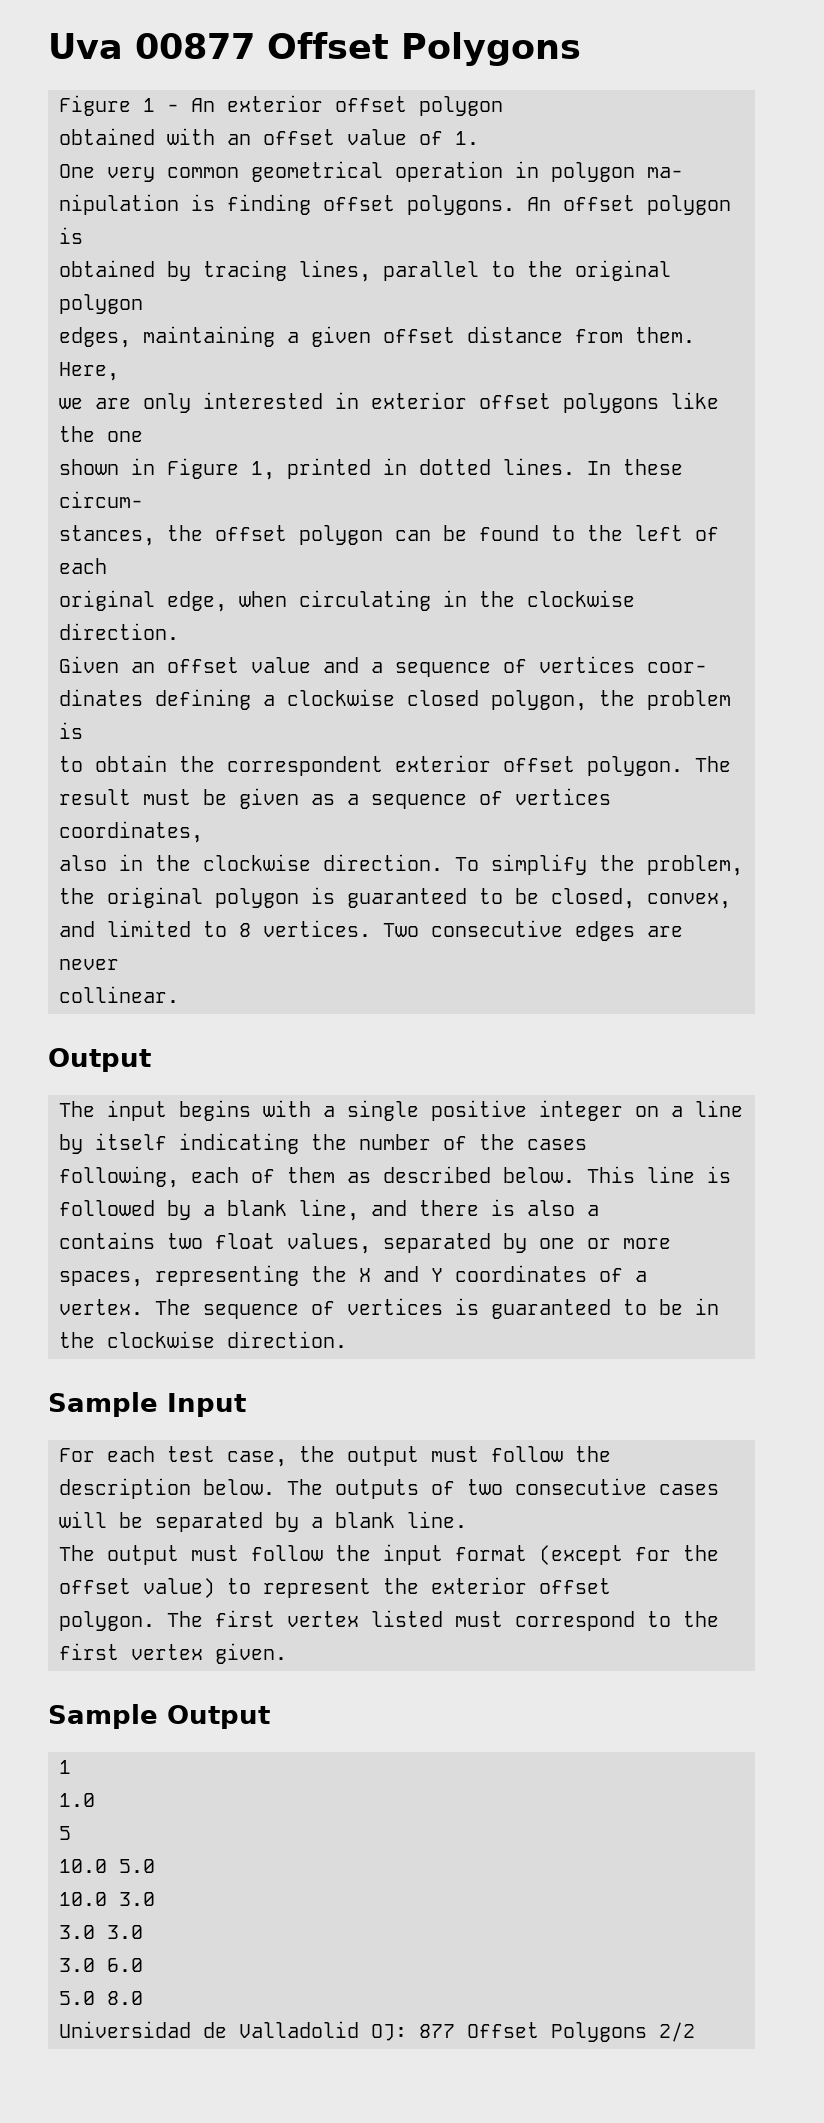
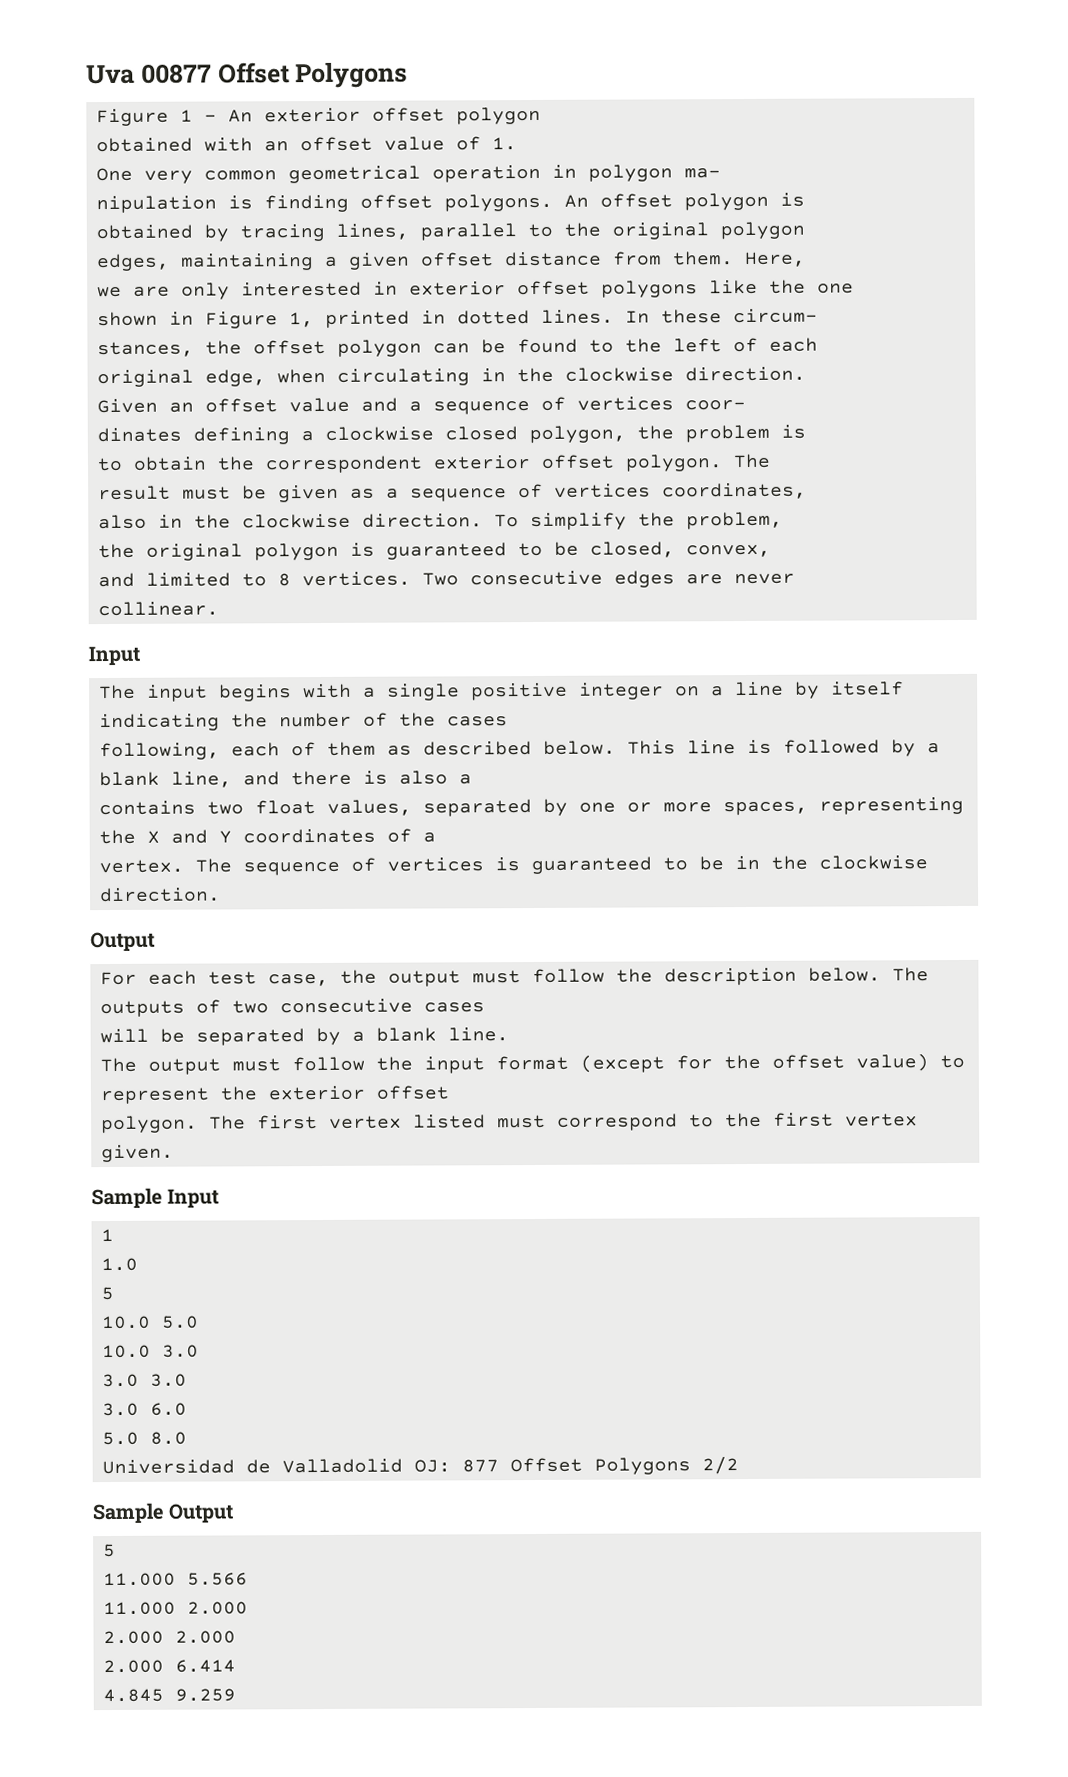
[48,1048,151,1072] Output -> [88,645,140,667] Input
[48,1392,246,1417] Sample Input -> [90,931,155,953] Output
[167,1705,270,1729] Output -> [167,1188,220,1209] Input
(696, 2032) none -> [92,1502,234,1525] [102,1543,116,1558] [102,1572,248,1587] [102,1601,248,1616] [102,1630,236,1645] [102,1659,236,1674] [102,1688,236,1703] // Sample Output // 5 // 11.000 5.566 // 11.000 2.000 // 2.000 2.000 // 2.000 6.414 // 4.845 9.259

